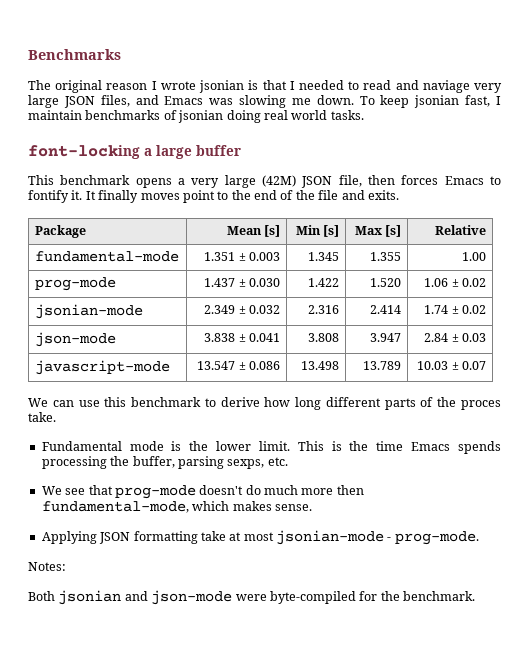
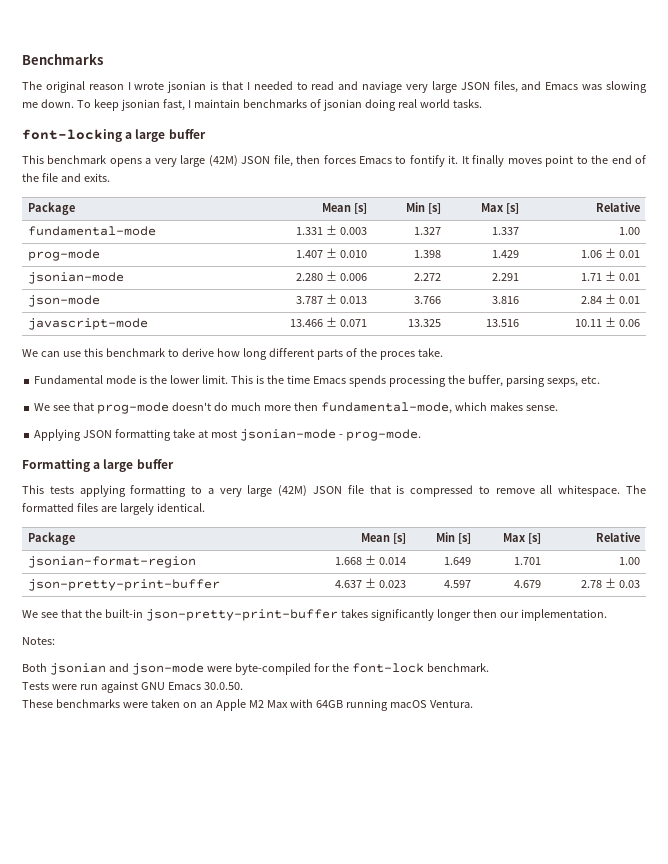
[204,252,236,261] 1.351 -> [295,227,323,235] 1.331
[308,252,340,261] [370,252,402,261] 1.345 | 1.355 -> [413,227,441,235] [491,227,519,235] 1.327 | 1.337
[204,278,281,287] [308,278,340,287] [370,278,402,287] 1.437 ± 0.030 | 1.422 | 1.520 -> [295,248,367,258] [413,250,441,258] [491,250,519,258] 1.407 ± 0.010 | 1.398 | 1.429
[462,278,487,287] 0.02 -> [618,250,640,258] 0.01
[204,305,281,314] [308,305,340,314] [370,305,402,314] [424,305,487,314] [34,332,116,347] [204,333,281,342] [308,333,340,342] [370,333,402,342] 2.349 ± 0.032 | 2.316 | 2.414 | 1.74 ± 0.02 // json-mode | 3.838 ± 0.041 | 3.808 | 3.947 -> [295,271,367,281] [413,273,441,281] [491,273,519,281] [580,271,640,281] [28,295,101,307] [295,294,367,304] [413,296,441,304] [491,296,519,304] 2.280 ± 0.006 | 2.272 | 2.291 | 1.71 ± 0.01 // json-mode | 3.787 ± 0.013 | 3.766 | 3.816
[462,333,487,342] 0.03 -> [618,296,640,304] 0.01
[197,361,281,370] [301,361,340,370] [363,361,402,370] [417,361,487,370] 13.547 ± 0.086 | 13.498 | 13.789 | 10.03 ± 0.07 -> [289,317,367,327] [407,319,441,327] [485,319,519,327] [574,317,640,327] 13.466 ± 0.071 | 13.325 | 13.516 | 10.11 ± 0.06
(479, 538) none -> [22,459,174,472] [22,485,646,497] [22,503,205,515] [28,532,76,545] [360,533,406,544] [435,532,471,544] [502,533,541,544] [595,532,640,542] [28,556,197,568] [334,555,406,565] [443,557,471,565] [513,557,541,565] [618,557,640,565] [28,579,221,591] [334,578,406,588] [443,580,471,588] [513,580,541,588] [580,578,640,588] [22,609,607,621] // Formatting a large buffer // This tests applying formatting to a very large (42M) JSON file that is compressed to remove all whitespace. The formatted files are largely identical. // Package | Mean [s] | Min [s] | Max [s] | Relative // jsonian-format-region | 1.668 ± 0.014 | 1.649 | 1.701 | 1.00 // json-pretty-print-buffer | 4.637 ± 0.023 | 4.597 | 4.679 | 2.78 ± 0.03 // We see that the built-in json-pretty-print-buffer takes significantly longer then our implementation.
(400, 596) none -> [351,663,424,673] font-lock
(475, 596) none -> [22,681,243,693] [22,699,473,711] // Tests were run against GNU Emacs 30.0.50. // These benchmarks were taken on an Apple M2 Max with 64GB running macOS Ventura.

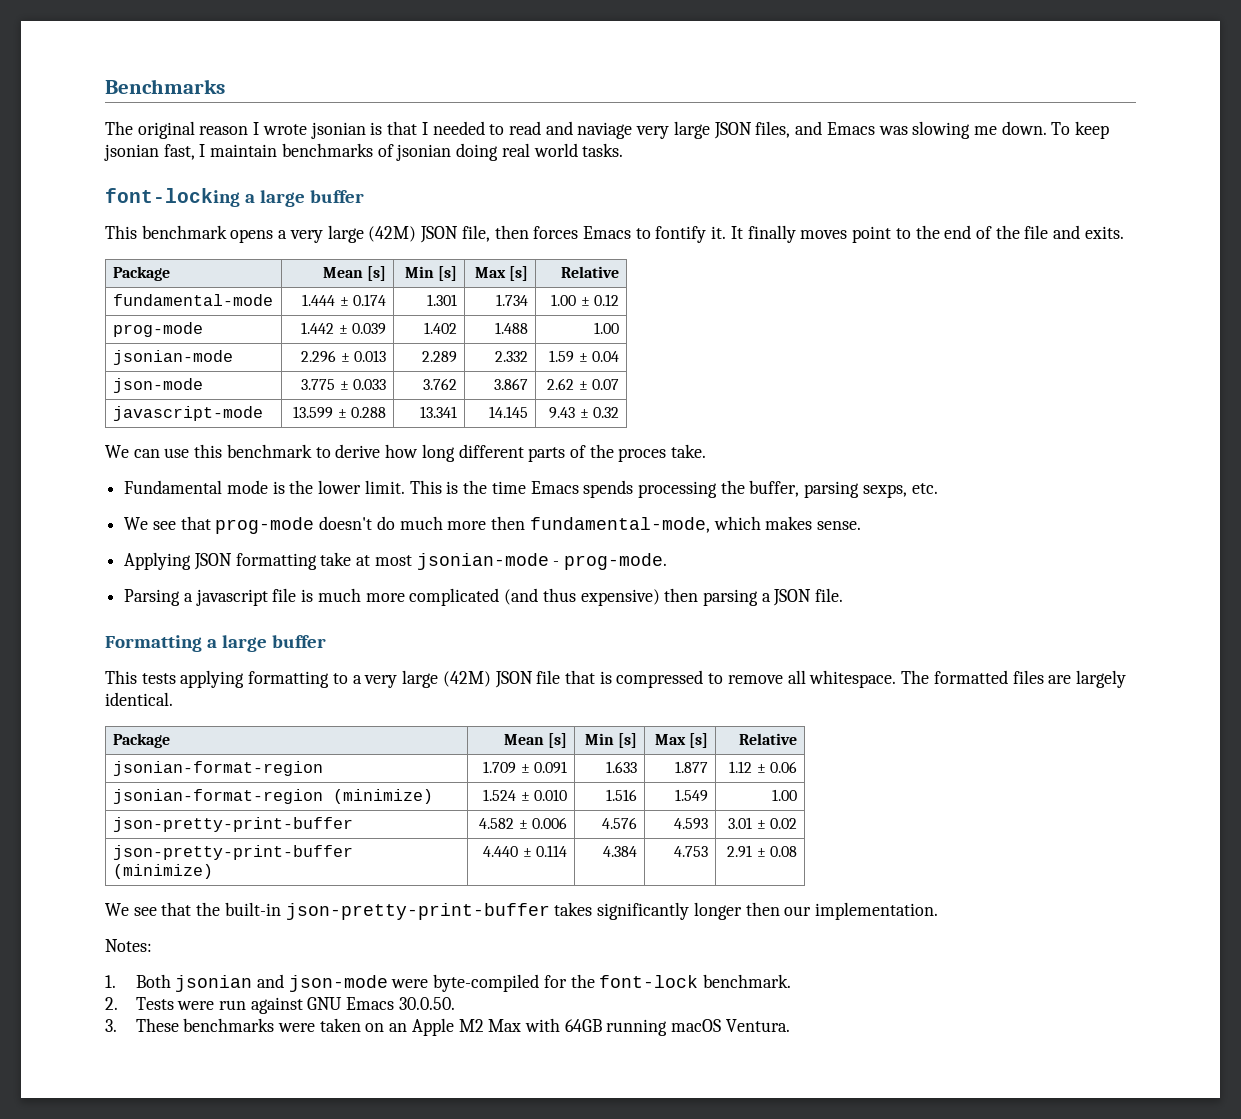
[295,225,367,235] [413,227,441,235] [491,227,519,235] [618,227,640,235] [28,249,101,261] [295,248,367,258] [413,250,441,258] [491,250,519,258] [580,248,640,258] [28,272,125,284] [295,271,367,281] [413,273,441,281] [491,273,519,281] [580,271,640,281] [28,295,101,307] [295,294,367,304] [413,296,441,304] [491,296,519,304] [580,294,640,304] [28,318,149,330] [289,317,367,327] [407,319,441,327] [485,319,519,327] [574,317,640,327] 1.331 ± 0.003 | 1.327 | 1.337 | 1.00 // prog-mode | 1.407 ± 0.010 | 1.398 | 1.429 | 1.06 ± 0.01 // jsonian-mode | 2.280 ± 0.006 | 2.272 | 2.291 | 1.71 ± 0.01 // json-mode | 3.787 ± 0.013 | 3.766 | 3.816 | 2.84 ± 0.01 // javascript-mode | 13.466 ± 0.071 | 13.325 | 13.516 | 10.11 ± 0.06 -> [302,294,387,306] [427,294,458,306] [496,294,529,306] [551,294,620,306] [112,322,203,337] [301,322,387,335] [424,322,458,334] [495,322,529,334] [594,322,620,334] [112,350,233,365] [301,350,387,363] [422,351,458,363] [495,351,529,362] [549,350,620,363] [112,378,203,393] [301,379,387,390] [423,378,458,390] [494,378,529,390] [547,378,620,390] [112,406,263,421] [293,406,387,419] [420,406,458,418] [489,406,529,418] [549,407,620,419] 1.444 ± 0.174 | 1.301 | 1.734 | 1.00 ± 0.12 // prog-mode | 1.442 ± 0.039 | 1.402 | 1.488 | 1.00 // jsonian-mode | 2.296 ± 0.013 | 2.289 | 2.332 | 1.59 ± 0.04 // json-mode | 3.775 ± 0.033 | 3.762 | 3.867 | 2.62 ± 0.07 // javascript-mode | 13.599 ± 0.288 | 13.341 | 14.145 | 9.43 ± 0.32
(421, 435) none -> [124,588,844,606] // Parsing a javascript file is much more complicated (and thus expensive) then parsing a JSON file.
[334,555,406,565] [443,557,471,565] [513,557,541,565] [618,557,640,565] [28,579,221,591] [334,578,406,588] [443,580,471,588] [513,580,541,588] [580,578,640,588] 1.668 ± 0.014 | 1.649 | 1.701 | 1.00 // json-pretty-print-buffer | 4.637 ± 0.023 | 4.597 | 4.679 | 2.78 ± 0.03 -> [483,761,568,774] [606,761,638,773] [675,761,709,773] [729,761,798,773] [112,789,433,804] [483,789,568,801] [606,789,638,801] [675,789,709,802] [772,789,798,801] [112,817,353,832] [479,817,568,829] [602,817,638,829] [674,818,709,830] [728,817,798,829] [112,845,353,860] [112,864,213,879] [483,845,568,857] [603,846,638,857] [674,846,709,857] [727,845,798,858] 1.709 ± 0.091 | 1.633 | 1.877 | 1.12 ± 0.06 // jsonian-format-region (minimize) | 1.524 ± 0.010 | 1.516 | 1.549 | 1.00 // json-pretty-print-buffer | 4.582 ± 0.006 | 4.576 | 4.593 | 3.01 ± 0.02 // json-pretty-print-buffer (minimize) | 4.440 ± 0.114 | 4.384 | 4.753 | 2.91 ± 0.08
(55, 641) none -> [105,975,116,988] 1.
(489, 667) none -> [105,997,118,1010] 2.
(243, 686) none -> [105,1019,117,1032] 3.

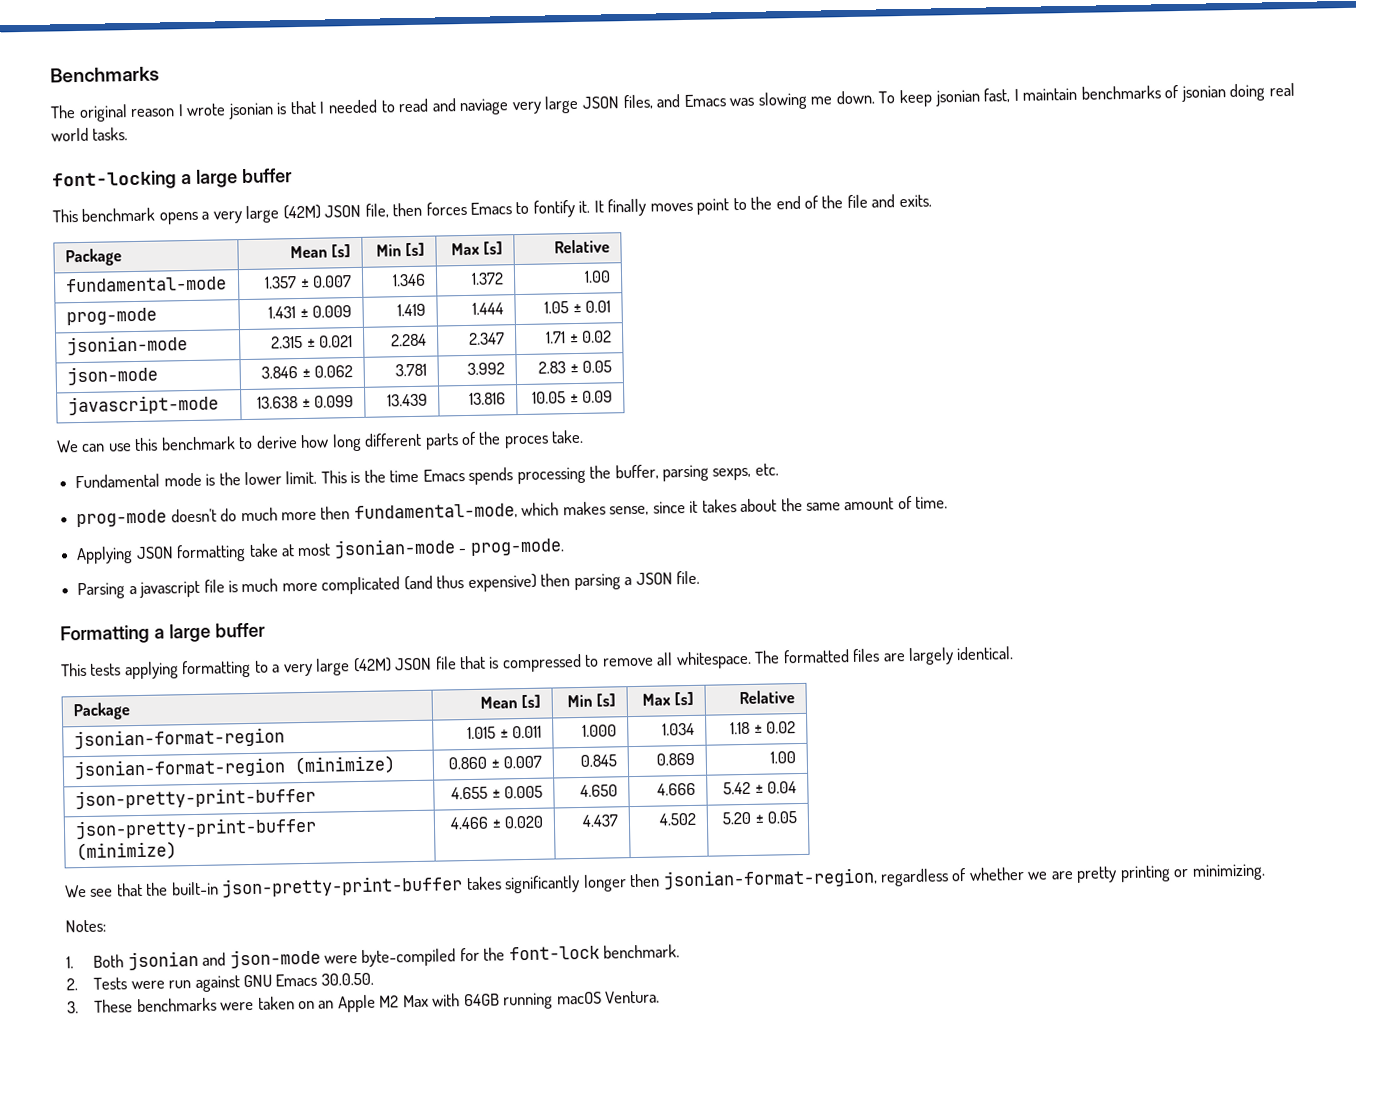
[302,294,387,306] [427,294,458,306] [496,294,529,306] [551,294,620,306] 1.444 ± 0.174 | 1.301 | 1.734 | 1.00 ± 0.12 -> [264,275,353,289] [392,273,427,287] [471,272,505,285] [584,270,612,283] 1.357 ± 0.007 | 1.346 | 1.372 | 1.00
[301,322,387,335] [424,322,458,334] [495,322,529,334] [594,322,620,334] [112,350,233,365] [301,350,387,363] [422,351,458,363] [495,351,529,362] [549,350,620,363] [112,378,203,393] [301,379,387,390] [423,378,458,390] [494,378,529,390] [547,378,620,390] [112,406,263,421] [293,406,387,419] [420,406,458,418] [489,406,529,418] [549,407,620,419] 1.442 ± 0.039 | 1.402 | 1.488 | 1.00 // jsonian-mode | 2.296 ± 0.013 | 2.289 | 2.332 | 1.59 ± 0.04 // json-mode | 3.775 ± 0.033 | 3.762 | 3.867 | 2.62 ± 0.07 // javascript-mode | 13.599 ± 0.288 | 13.341 | 14.145 | 9.43 ± 0.32 -> [268,305,353,319] [397,303,427,317] [472,302,505,315] [544,300,612,314] [66,335,188,356] [271,335,354,349] [391,333,428,347] [469,332,506,345] [546,330,613,344] [66,365,158,386] [261,365,354,379] [395,363,428,377] [467,362,506,375] [538,360,613,374] [67,394,219,416] [257,395,355,409] [387,393,429,407] [469,392,507,405] [532,390,614,404] 1.431 ± 0.009 | 1.419 | 1.444 | 1.05 ± 0.01 // jsonian-mode | 2.315 ± 0.021 | 2.284 | 2.347 | 1.71 ± 0.02 // json-mode | 3.846 ± 0.062 | 3.781 | 3.992 | 2.83 ± 0.05 // javascript-mode | 13.638 ± 0.099 | 13.439 | 13.816 | 10.05 ± 0.09
[124,516,211,530] We see that -> (779, 469) none
[816,521,861,530] sense. -> [609,495,949,516] sense, since it takes about the same amount of time.
[483,761,568,774] [606,761,638,773] [675,761,709,773] [729,761,798,773] [112,789,433,804] [483,789,568,801] [606,789,638,801] [675,789,709,802] [772,789,798,801] [112,817,353,832] [479,817,568,829] [602,817,638,829] [674,818,709,830] [728,817,798,829] [112,845,353,860] [112,864,213,879] [483,845,568,857] [603,846,638,857] [674,846,709,857] [727,845,798,858] 1.709 ± 0.091 | 1.633 | 1.877 | 1.12 ± 0.06 // jsonian-format-region (minimize) | 1.524 ± 0.010 | 1.516 | 1.549 | 1.00 // json-pretty-print-buffer | 4.582 ± 0.006 | 4.576 | 4.593 | 3.01 ± 0.02 // json-pretty-print-buffer (minimize) | 4.440 ± 0.114 | 4.384 | 4.753 | 2.91 ± 0.08 -> [467,725,543,740] [582,724,618,737] [662,722,696,736] [730,721,797,735] [73,755,396,780] [448,755,543,770] [580,754,618,767] [656,752,696,766] [770,751,797,764] [74,786,316,810] [451,785,544,800] [580,784,619,797] [657,782,697,796] [723,781,798,795] [74,816,317,840] [75,841,177,862] [450,815,545,830] [582,814,620,827] [659,812,698,826] [722,811,798,825] 1.015 ± 0.011 | 1.000 | 1.034 | 1.18 ± 0.02 // jsonian-format-region (minimize) | 0.860 ± 0.007 | 0.845 | 0.869 | 1.00 // json-pretty-print-buffer | 4.655 ± 0.005 | 4.650 | 4.666 | 5.42 ± 0.04 // json-pretty-print-buffer (minimize) | 4.466 ± 0.020 | 4.437 | 4.502 | 5.20 ± 0.05
[784,902,938,920] our implementation. -> [662,863,1266,890] jsonian-format-region, regardless of whether we are pretty printing or minimizing.

